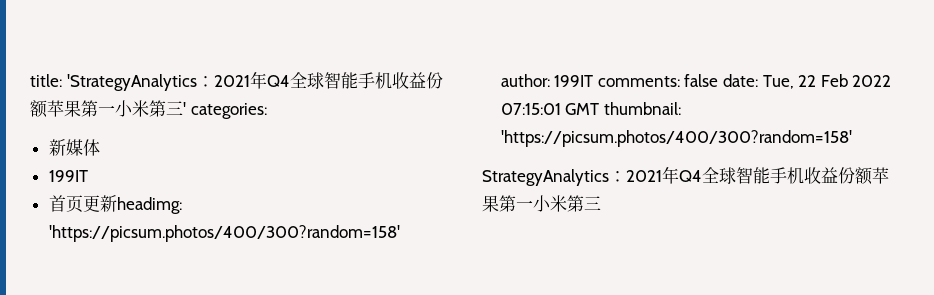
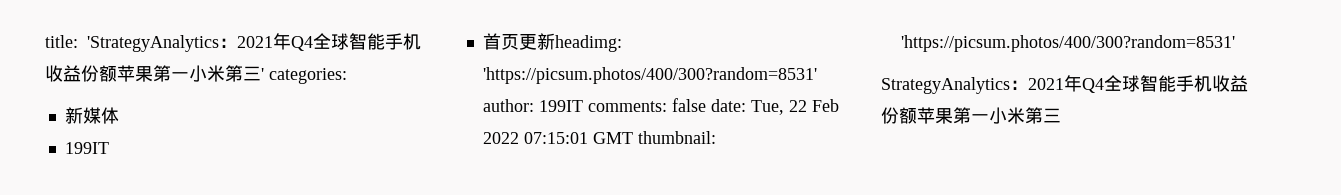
[48,225,400,242] 'https://picsum.photos/400/300?random=158' -> [482,67,817,84] 'https://picsum.photos/400/300?random=8531'
[500,130,852,147] 'https://picsum.photos/400/300?random=158' -> [900,35,1235,52] 'https://picsum.photos/400/300?random=8531'

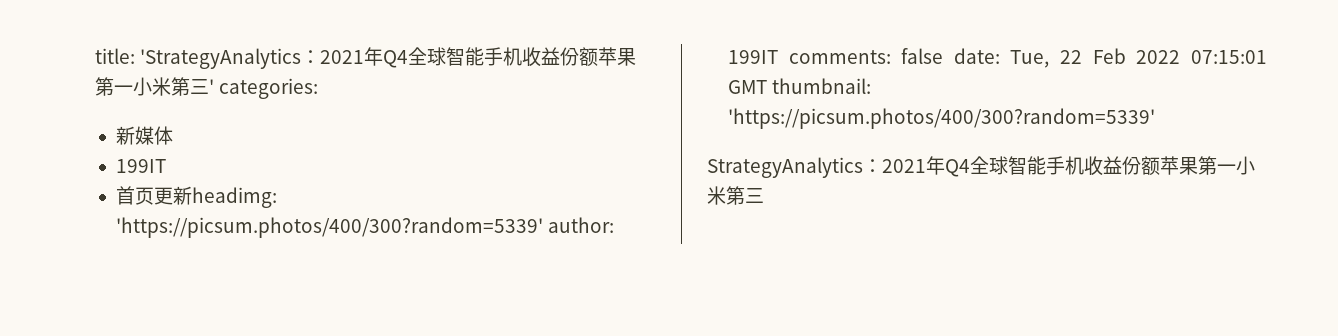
[482,67,817,84] 'https://picsum.photos/400/300?random=8531' -> [115,217,543,238] 'https://picsum.photos/400/300?random=5339'
[900,35,1235,52] 'https://picsum.photos/400/300?random=8531' -> [727,108,1155,129] 'https://picsum.photos/400/300?random=5339'

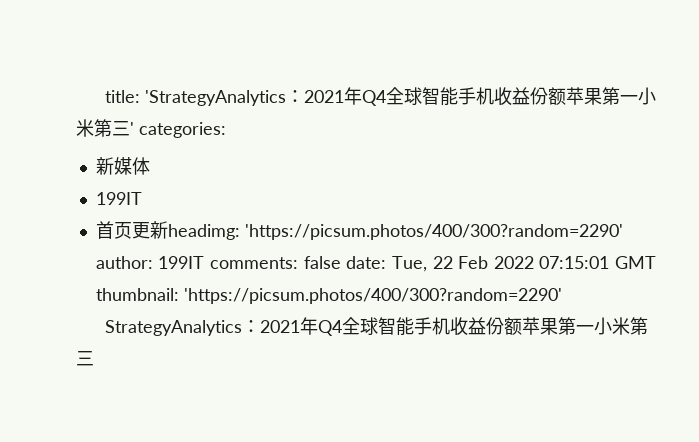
[115,217,543,238] 'https://picsum.photos/400/300?random=5339' -> [244,224,623,240] 'https://picsum.photos/400/300?random=2290'
[727,108,1155,129] 'https://picsum.photos/400/300?random=5339' -> [183,288,562,304] 'https://picsum.photos/400/300?random=2290'

